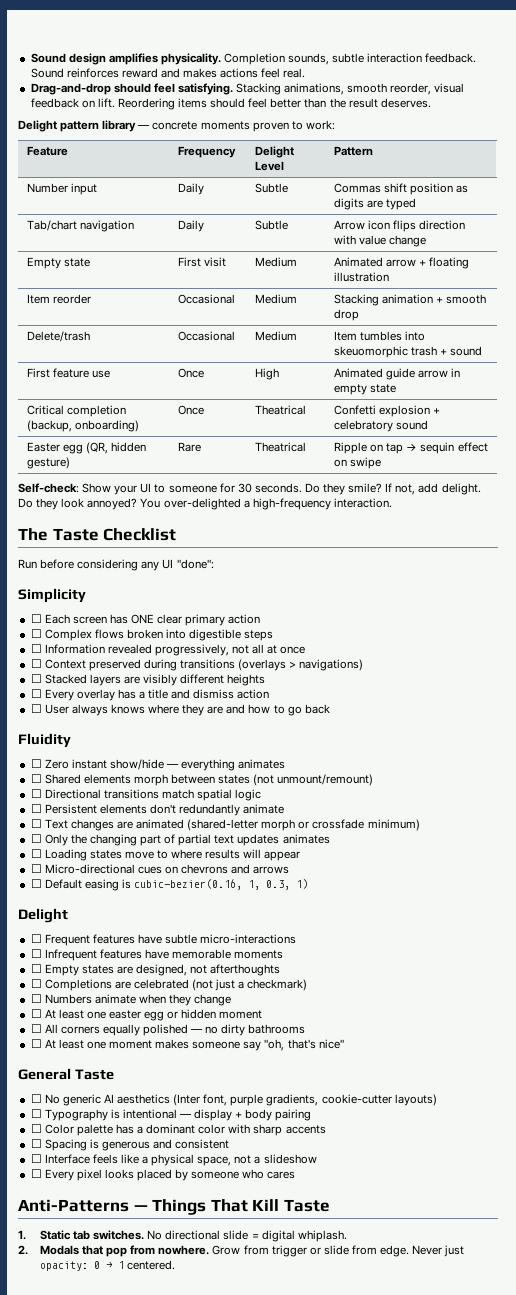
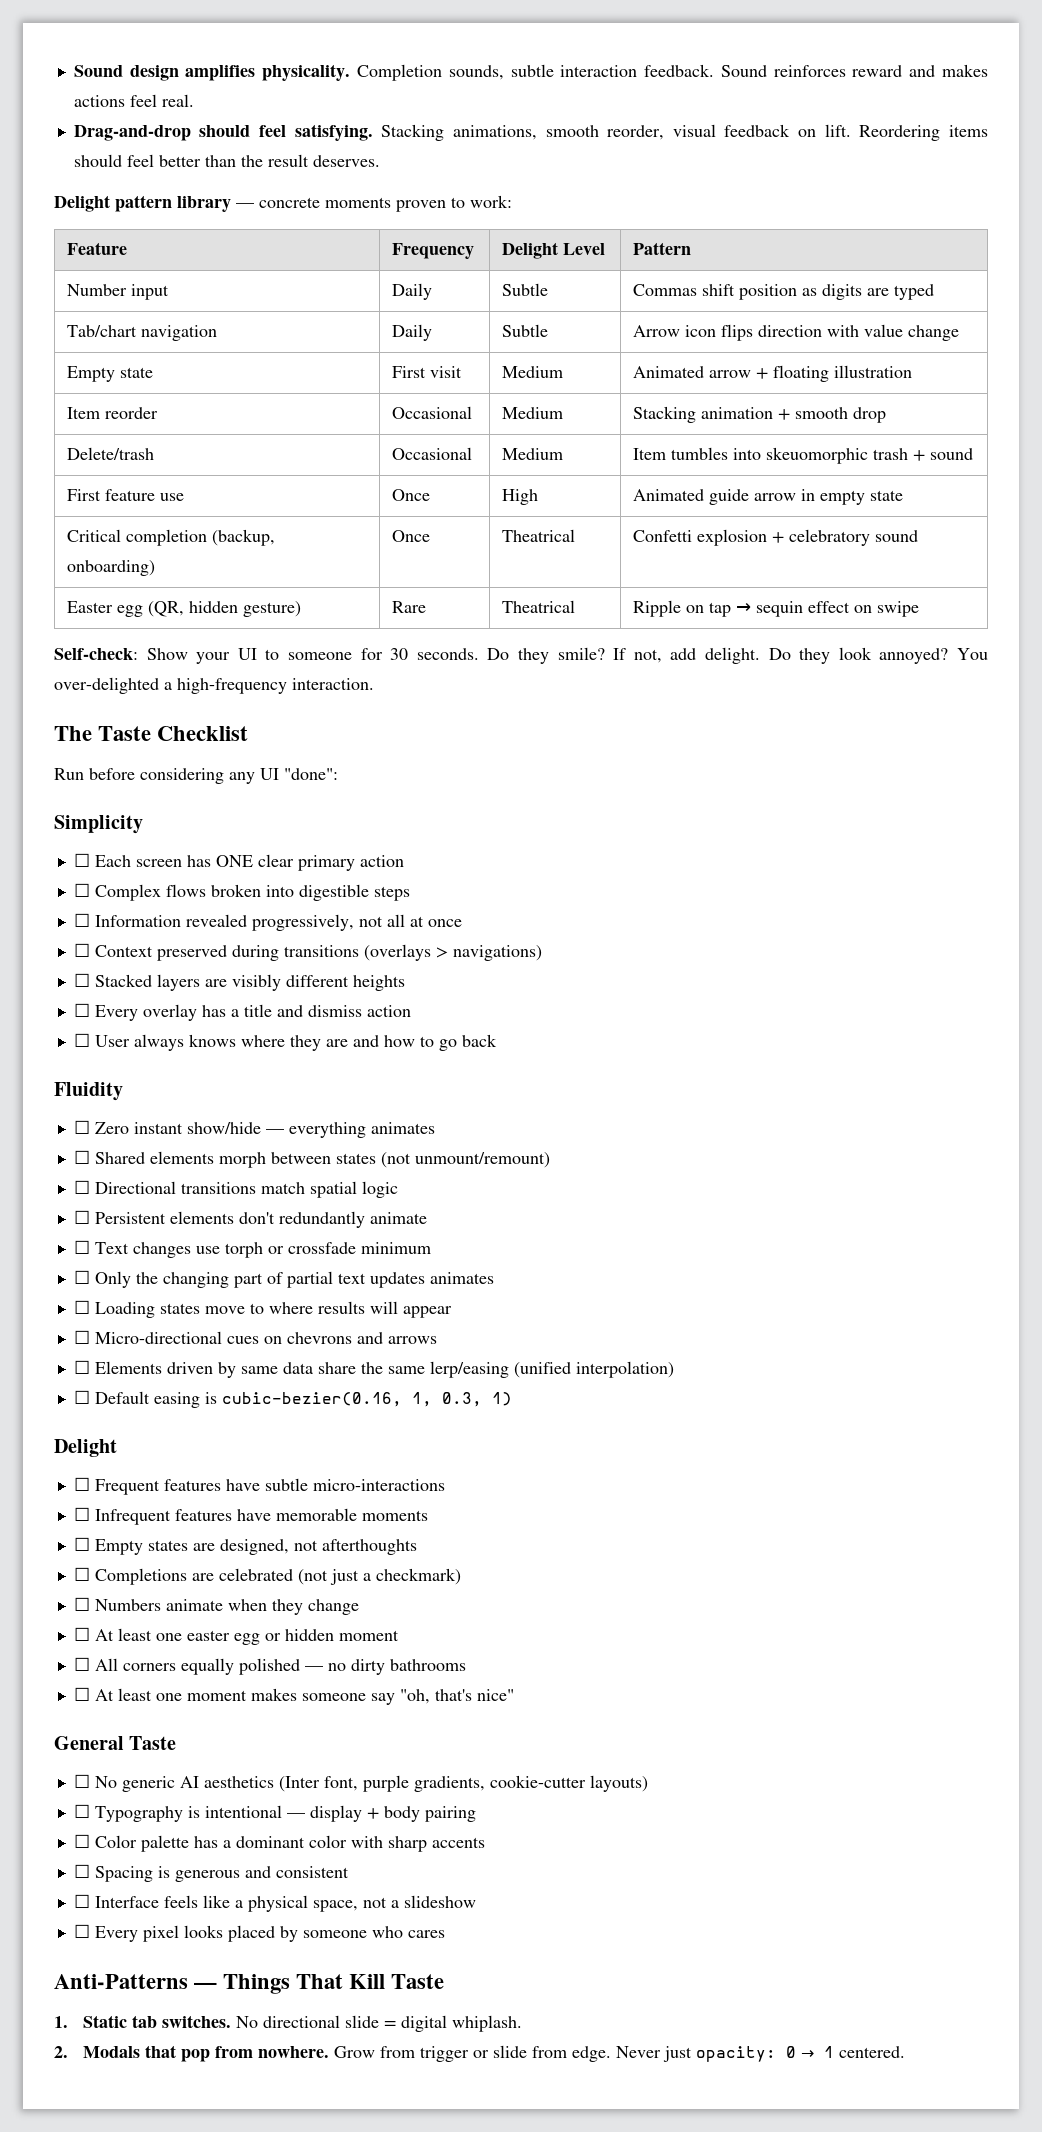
[116,819,296,831] are animated (shared-letter morph -> [195,1242,263,1258] use torph
[367,819,420,831] minimum) -> [360,1242,431,1254] minimum
(290, 870) none -> [73,1360,674,1378] // ☐ Elements driven by same data share the same lerp/easing (unified interpolation)

